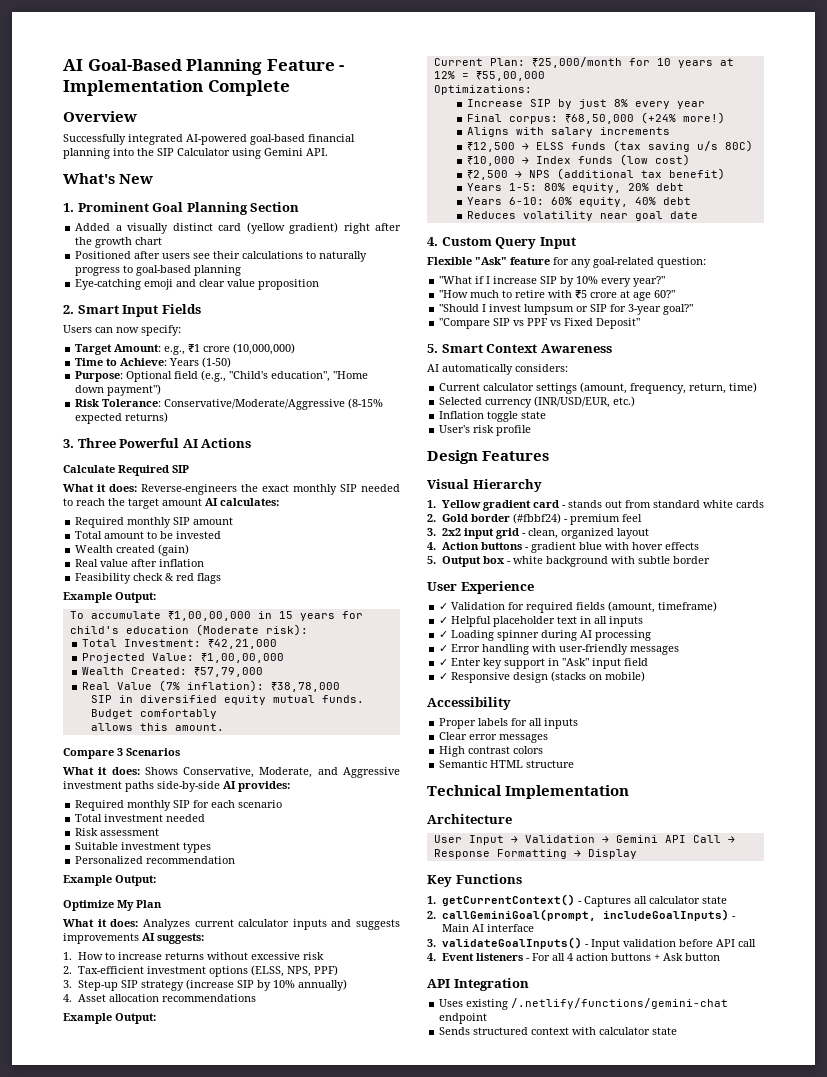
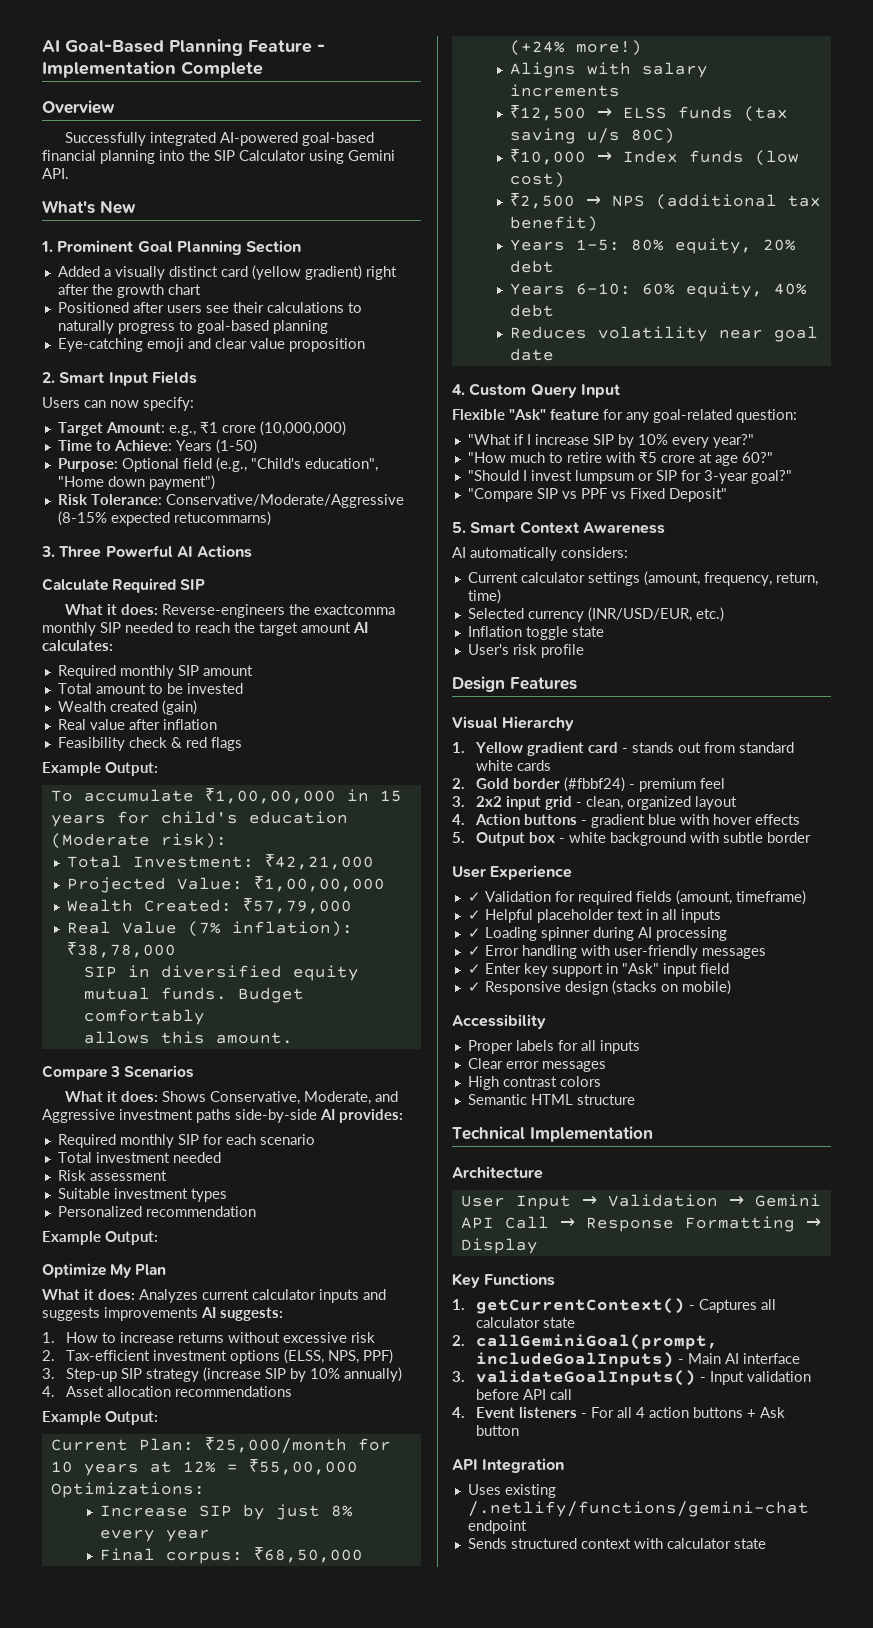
[125,412,169,423] returns) -> [173,511,271,526] retucommarns)
[262,484,289,492] exact -> [314,604,396,615] exactcomma

